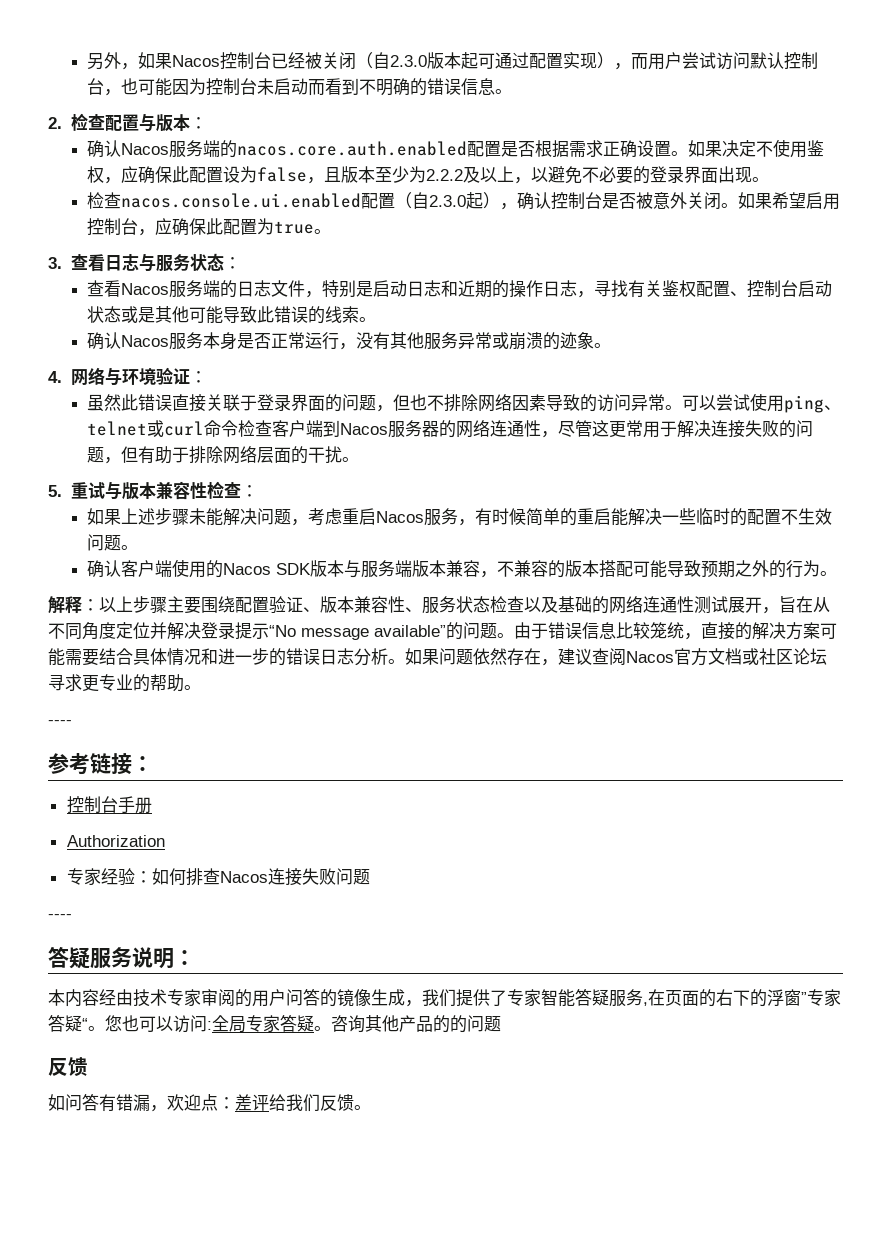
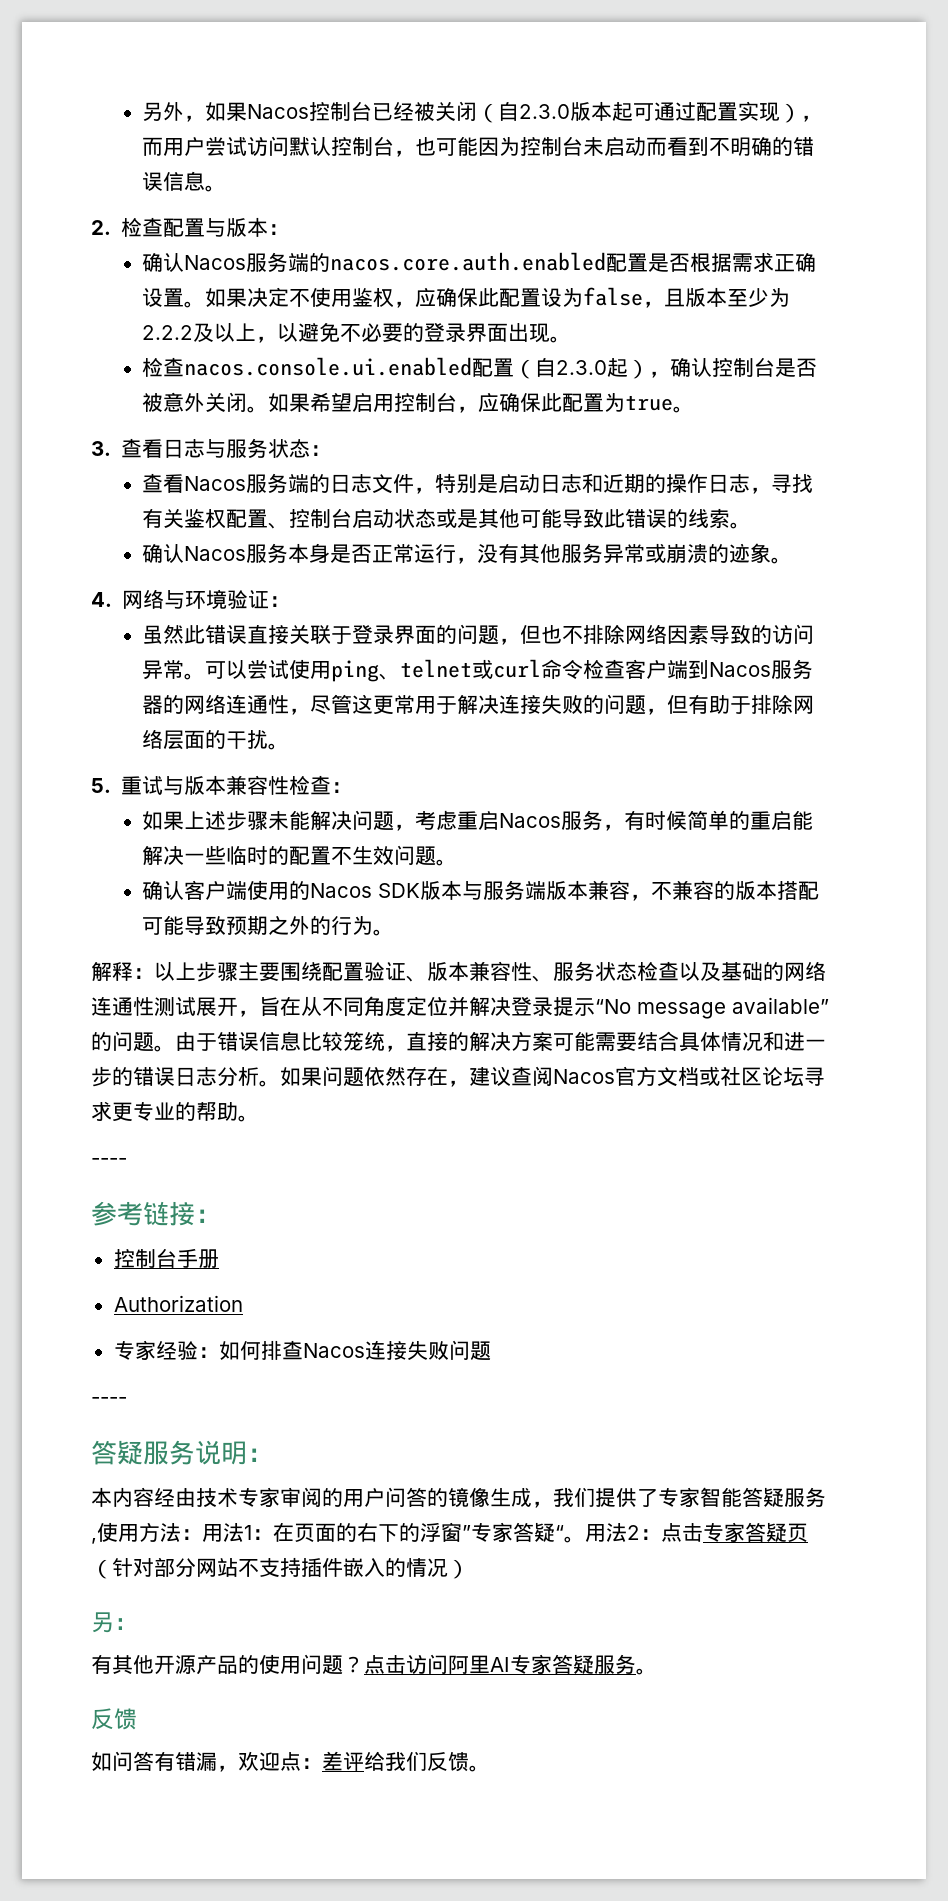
(648, 1004) none -> [97,1522,273,1542] 使用方法：用法1：
[105,1014,501,1033] 您也可以访问:全局专家答疑。咨询其他产品的的问题 -> [585,1522,808,1542] [91,1557,469,1579] [91,1612,137,1633] [91,1654,657,1675] 用法2：点击专家答疑页（针对部分网站不支持插件嵌入的情况） // 另： // 有其他开源产品的使用问题？点击访问阿里AI专家答疑服务。

